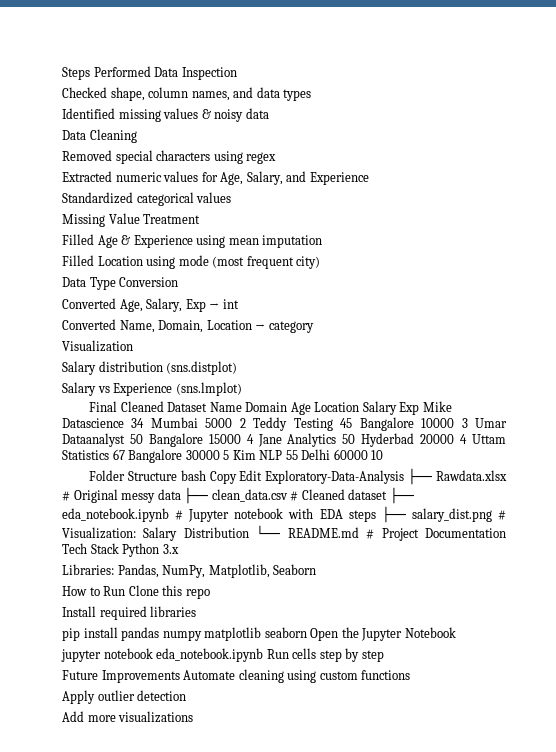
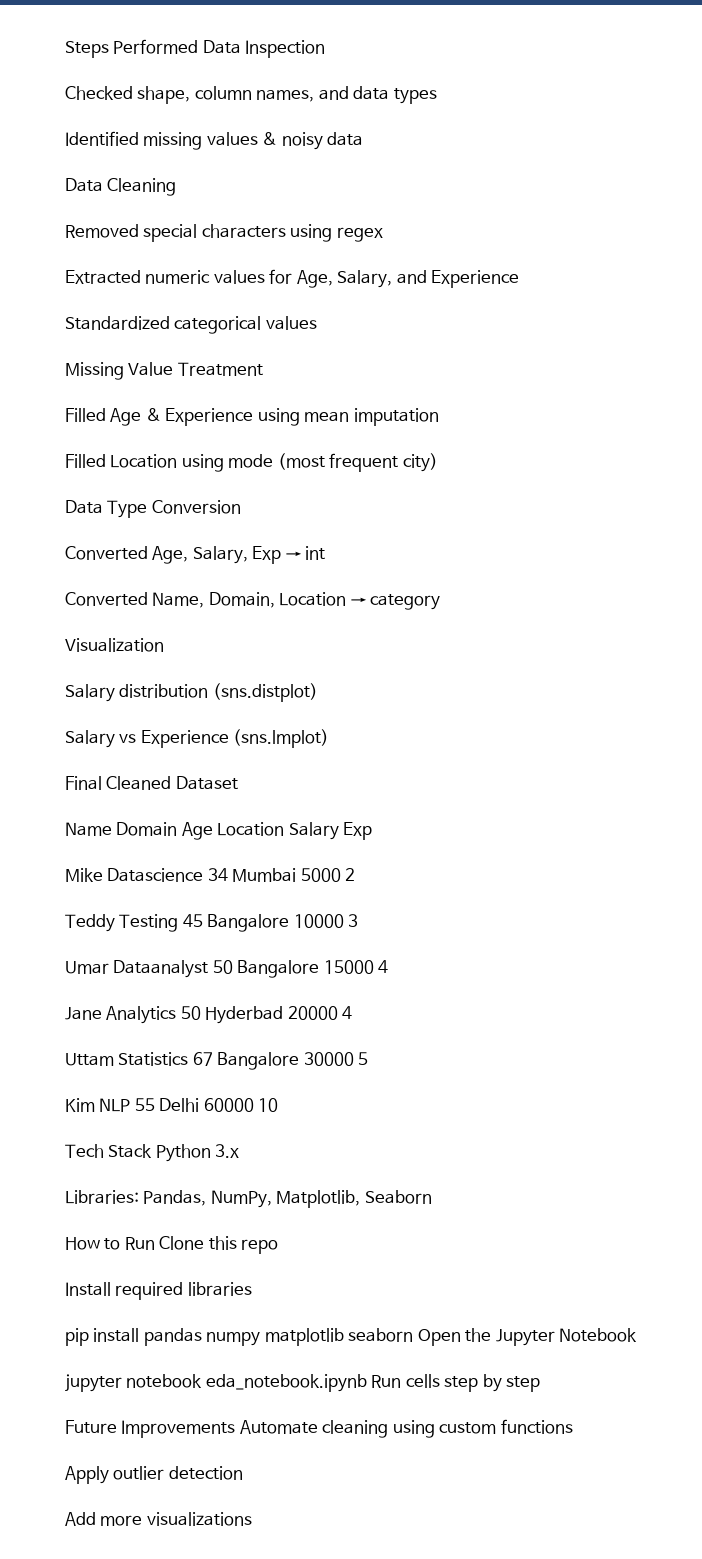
(208, 407) none -> (238, 783) //
(420, 408) none -> (373, 831) //
(246, 423) none -> (356, 874) //
(468, 423) none -> (359, 920) //
(254, 439) none -> (389, 966) //
(468, 439) none -> (353, 1012) //
(230, 455) none -> (369, 1058) //
[89,468,507,485] [62,487,414,504] [62,506,506,523] [62,525,506,541] Folder Structure bash Copy Edit Exploratory-Data-Analysis ├── Rawdata.xlsx # Original messy data ├── clean_data.csv # Cleaned dataset ├── eda_notebook.ipynb # Jupyter notebook with EDA steps ├── salary_dist.png # Visualization: Salary Distribution └── README.md # Project Documentation -> (279, 1105) none

